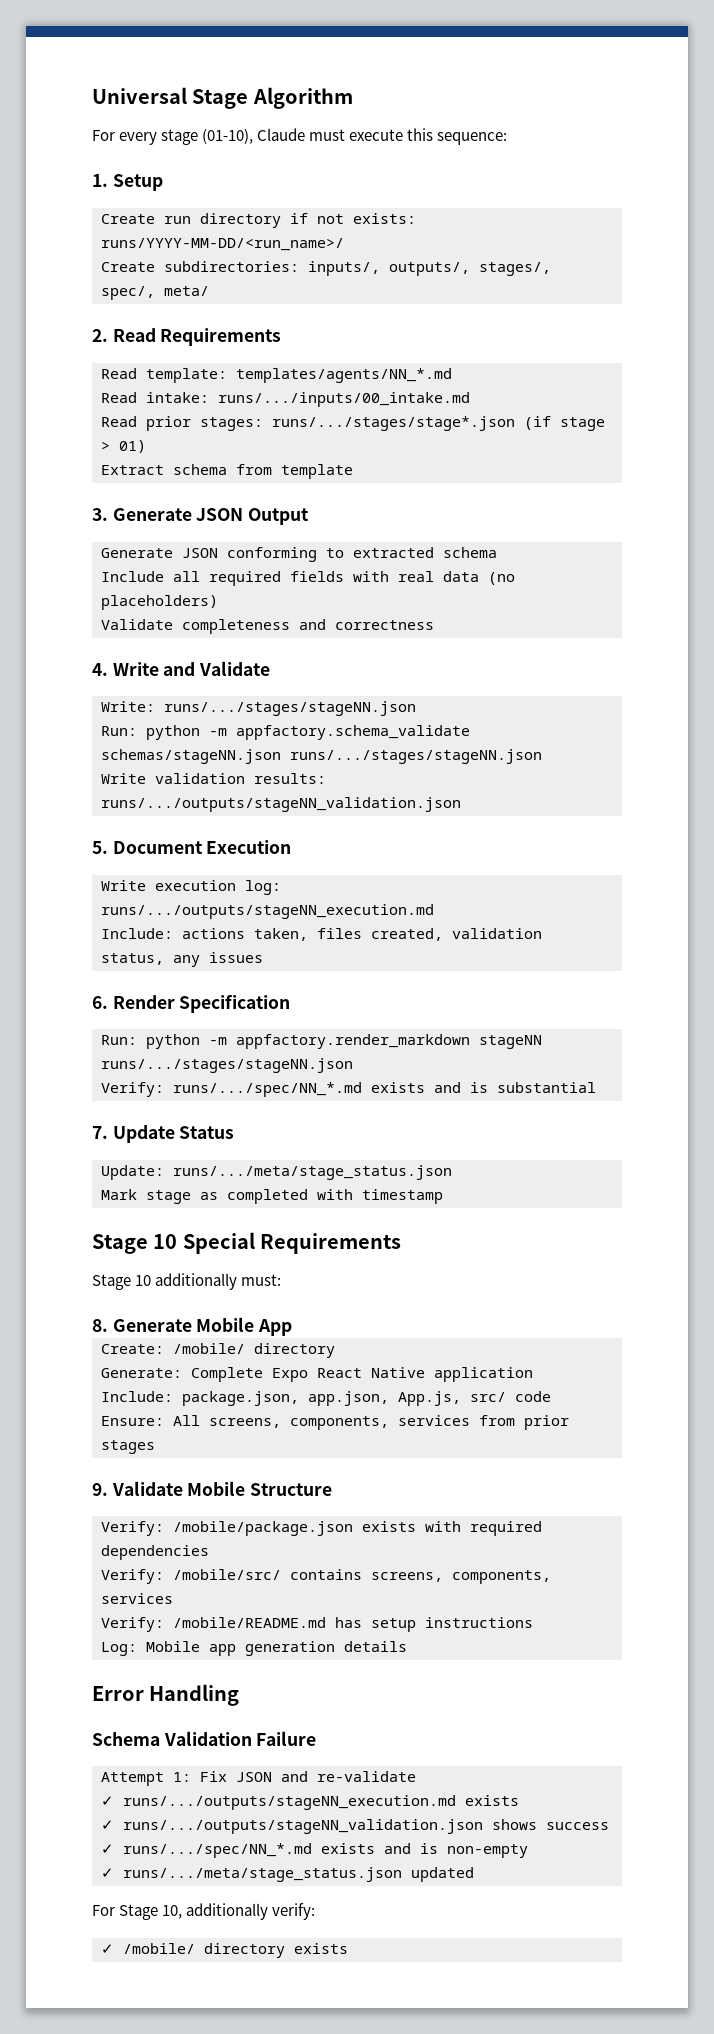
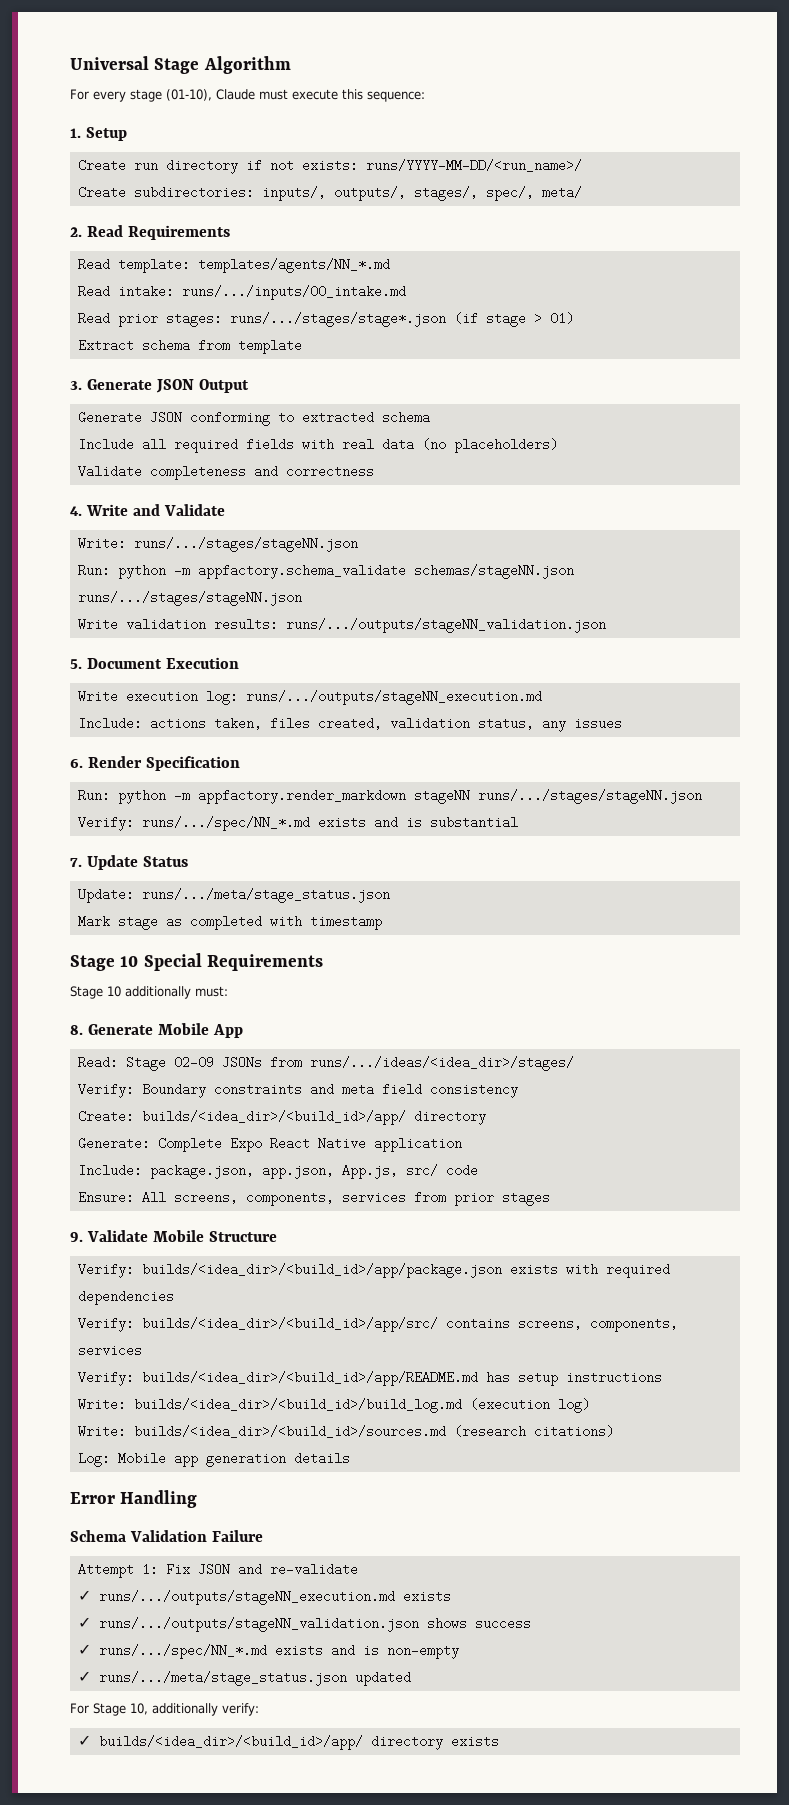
(293, 1327) none -> [77,1056,574,1071] [77,1083,518,1098] // Read: Stage 02-09 JSONs from runs/.../ideas/<idea_dir>/stages/ // Verify: Boundary constraints and meta field consistency
[173,1343,245,1354] /mobile/ -> [141,1110,406,1125] builds/<idea_dir>/<build_id>/app/
[173,1521,353,1536] /mobile/package.json -> [141,1263,502,1278] builds/<idea_dir>/<build_id>/app/package.json
[173,1569,281,1580] /mobile/src/ -> [141,1317,438,1332] builds/<idea_dir>/<build_id>/app/src/
[173,1617,326,1628] /mobile/README.md -> [141,1371,478,1386] builds/<idea_dir>/<build_id>/app/README.md
(533, 1622) none -> [77,1398,590,1413] [77,1425,614,1438] // Write: builds/<idea_dir>/<build_id>/build_log.md (execution log) // Write: builds/<idea_dir>/<build_id>/sources.md (research citations)
[123,1943,195,1954] /mobile/ -> [98,1735,363,1750] builds/<idea_dir>/<build_id>/app/

